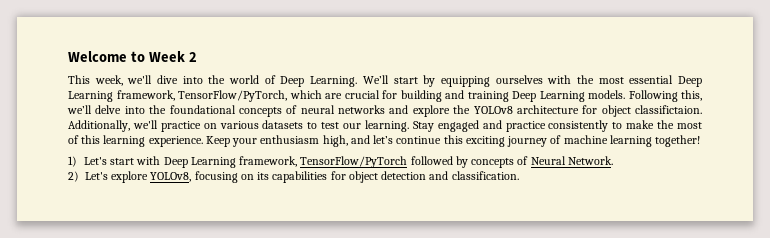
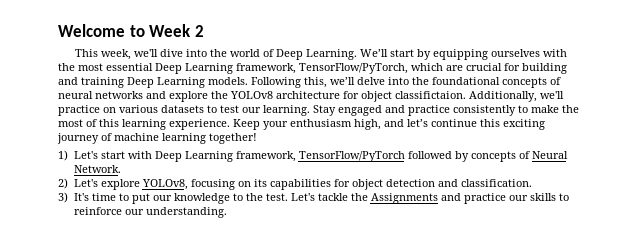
(519, 175) none -> [58,192,569,204] [73,207,227,218] // 3) It's time to put our knowledge to the test. Let's tackle the Assignments and practice our skills to reinforce our understanding.

